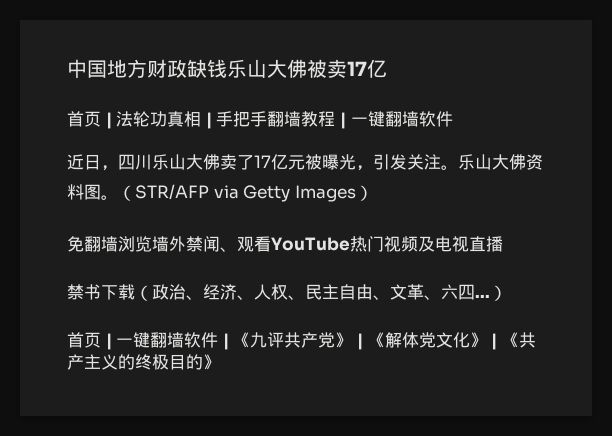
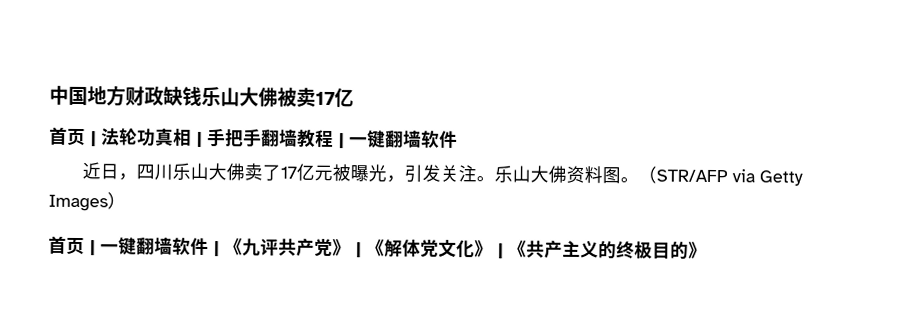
[67,236,503,252] [67,284,507,301] // 免翻墙浏览墙外禁闻、观看YouTube热门视频及电视直播 // 禁书下载（政治、经济、人权、民主自由、文革、六四...） -> (126, 201) none

